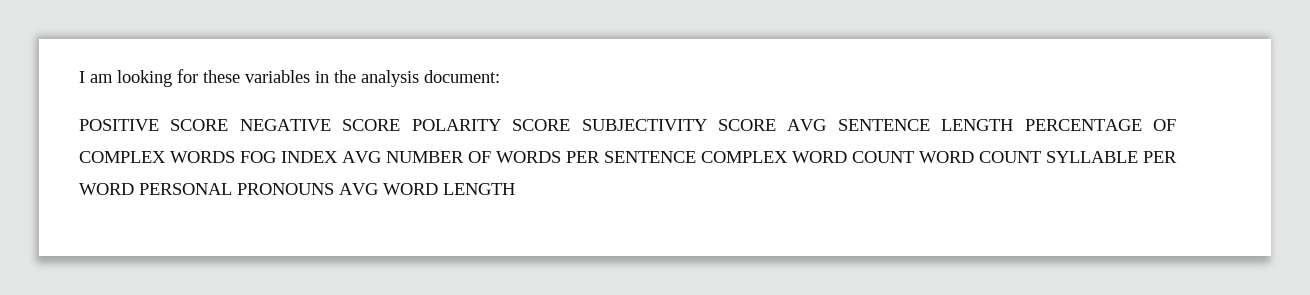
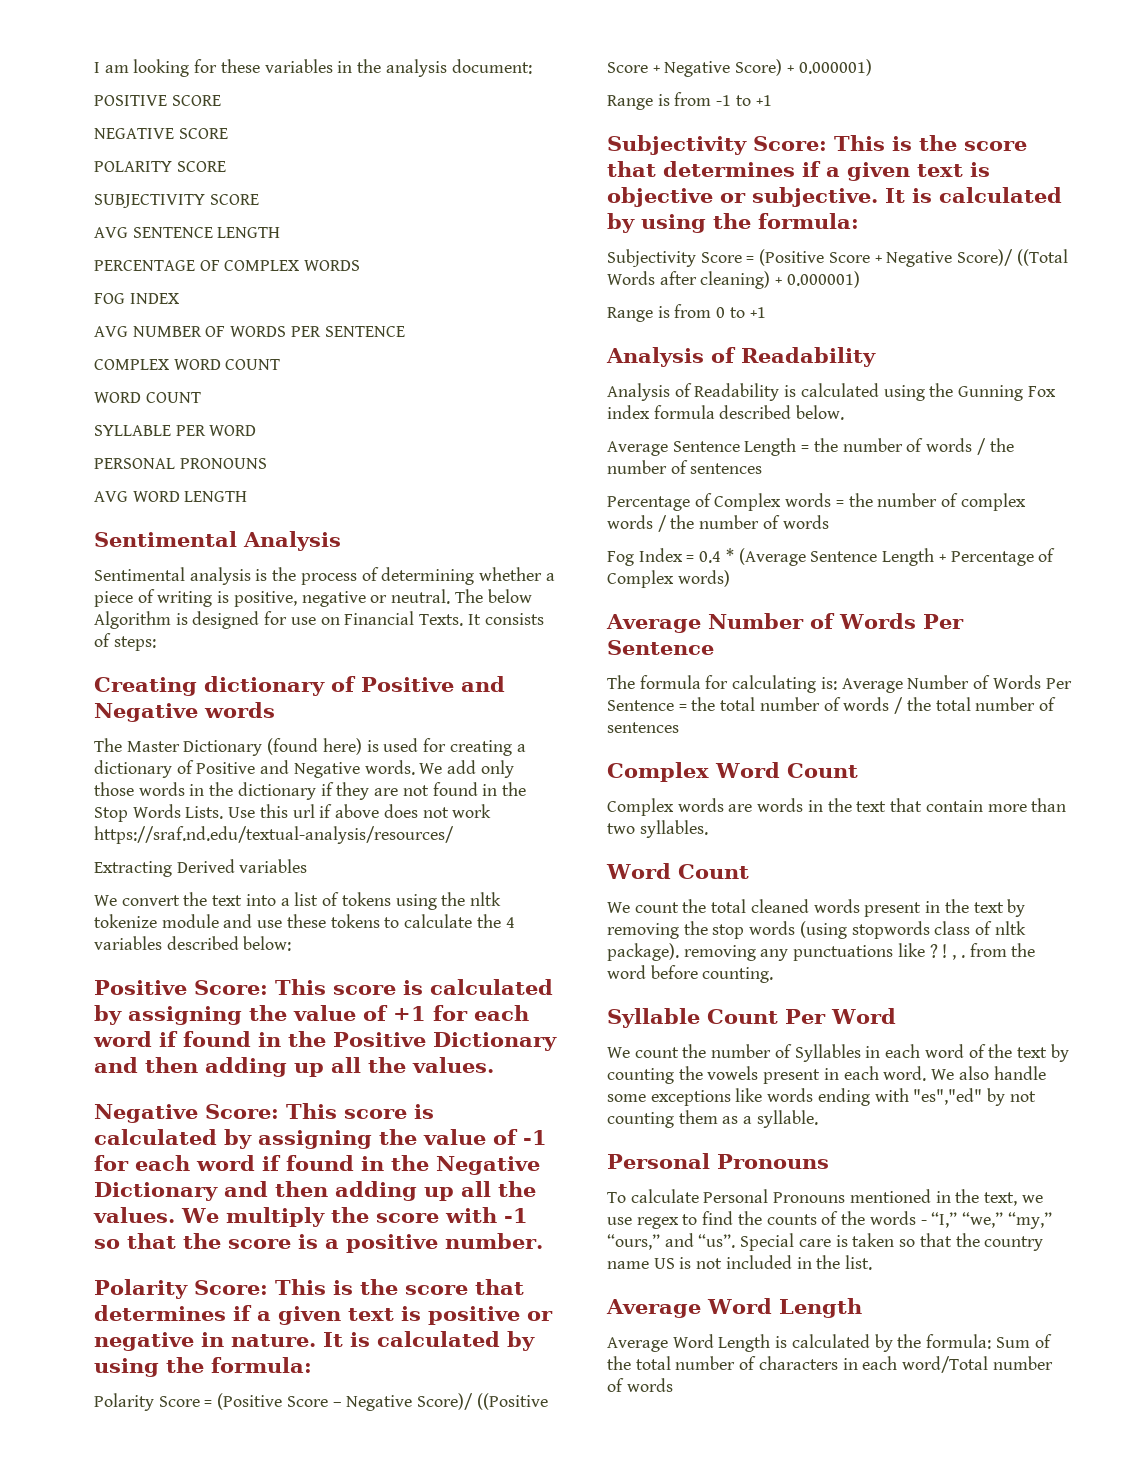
(229, 125) none -> (221, 100) //
(401, 125) none -> (228, 133) //
(571, 125) none -> (226, 166) //
(776, 125) none -> (259, 199) //
(1014, 125) none -> (281, 232) //
(235, 157) none -> (361, 265) //
(338, 157) none -> (179, 298) //
(696, 157) none -> (405, 331) //
[919,151,1041,163] WORD COUNT -> [94,392,201,403] // WORD COUNT //
(134, 189) none -> (257, 430) //
(334, 189) none -> (267, 463) //
(515, 189) none -> [94,531,341,551] [94,567,555,585] [94,589,532,607] [94,611,544,629] [94,633,156,651] [94,676,505,696] [94,702,275,722] [94,738,526,756] [94,760,514,778] [94,782,526,800] [94,804,492,822] [94,826,454,844] [94,859,308,877] [94,892,501,910] [94,914,515,928] [94,936,292,951] [94,979,553,995] [94,1005,529,1025] [93,1031,557,1051] [94,1057,494,1077] [94,1103,434,1123] [94,1129,547,1149] [94,1155,540,1175] [94,1181,536,1201] [93,1207,528,1227] [94,1233,543,1253] [94,1279,524,1299] [94,1305,553,1325] [94,1331,535,1351] [94,1357,312,1377] [94,1393,548,1411] [607,59,872,77] [607,92,772,110] [607,135,1027,155] [607,161,990,181] [607,187,1062,207] [607,213,859,233] [607,249,1068,267] [607,271,860,289] [607,304,766,322] [606,347,876,367] [607,383,1056,401] [607,405,845,420] [607,438,1014,456] [607,460,763,474] [607,493,1026,511] [607,515,829,532] [607,548,1056,566] [607,570,730,588] [606,613,964,633] [607,640,714,655] [607,675,1072,693] [607,697,1056,714] [607,722,679,733] [607,762,858,782] [607,798,1067,816] [607,820,708,838] [606,863,749,879] [607,899,1026,917] [607,921,1026,939] [607,943,1036,961] [607,965,774,983] [607,1008,896,1028] [607,1044,1069,1062] [607,1066,1046,1084] [607,1088,1036,1106] [607,1110,818,1128] [607,1153,829,1169] [607,1189,1043,1206] [607,1211,1052,1229] [607,1233,1044,1251] [607,1255,873,1270] [606,1298,862,1318] [607,1334,1052,1352] [607,1356,1053,1373] [607,1378,673,1392] // Sentimental Analysis // Sentimental analysis is the process of determining whether a piece of writing is positive, negative or neutral. The below Algorithm is designed for use on Financial Texts. It consists of steps: // Creating dictionary of Positive and Negative words // The Master Dictionary (found here) is used for creating a dictionary of Positive and Negative words. We add only those words in the dictionary if they are not found in the Stop Words Lists. Use this url if above does not work https://sraf.nd.edu/textual-analysis/resources/ // Extracting Derived variables // We convert the text into a list of tokens using the nltk tokenize module and use these tokens to calculate the 4 variables described below: // Positive Score: This score is calculated by assigning the value of +1 for each word if found in the Positive Dictionary and then adding up all the values. // Negative Score: This score is calculated by assigning the value of -1 for each word if found in the Negative Dictionary and then adding up all the values. We multiply the score with -1 so that the score is a positive number. // Polarity Score: This is the score that determines if a given text is positive or negative in nature. It is calculated by using the formula: // Polarity Score = (Positive Score – Negative Score)/ ((Positive Score + Negative Score) + 0.000001) // Range is from -1 to +1 // Subjectivity Score: This is the score that determines if a given text is objective or subjective. It is calculated by using the formula: // Subjectivity Score = (Positive Score + Negative Score)/ ((Total Words after cleaning) + 0.000001) // Range is from 0 to +1 // Analysis of Readability // Analysis of Readability is calculated using the Gunning Fox index formula described below. // Average Sentence Length = the number of words / the number of sentences // Percentage of Complex words = the number of complex words / the number of words // Fog Index = 0.4 * (Average Sentence Length + Percentage of Complex words) // Average Number of Words Per Sentence // The formula for calculating is: Average Number of Words Per Sentence = the total number of words / the total number of sentences // Complex Word Count // Complex words are words in the text that contain more than two syllables. // Word Count // We count the total cleaned words present in the text by removing the stop words (using stopwords class of nltk package). removing any punctuations like ? ! , . from the word before counting. // Syllable Count Per Word // We count the number of Syllables in each word of the text by counting the vowels present in each word. We also handle some exceptions like words ending with "es","ed" by not counting them as a syllable. // Personal Pronouns // To calculate Personal Pronouns mentioned in the text, we use regex to find the counts of the words - “I,” “we,” “my,” “ours,” and “us”. Special care is taken so that the country name US is not included in the list. // Average Word Length // Average Word Length is calculated by the formula: Sum of the total number of characters in each word/Total number of words

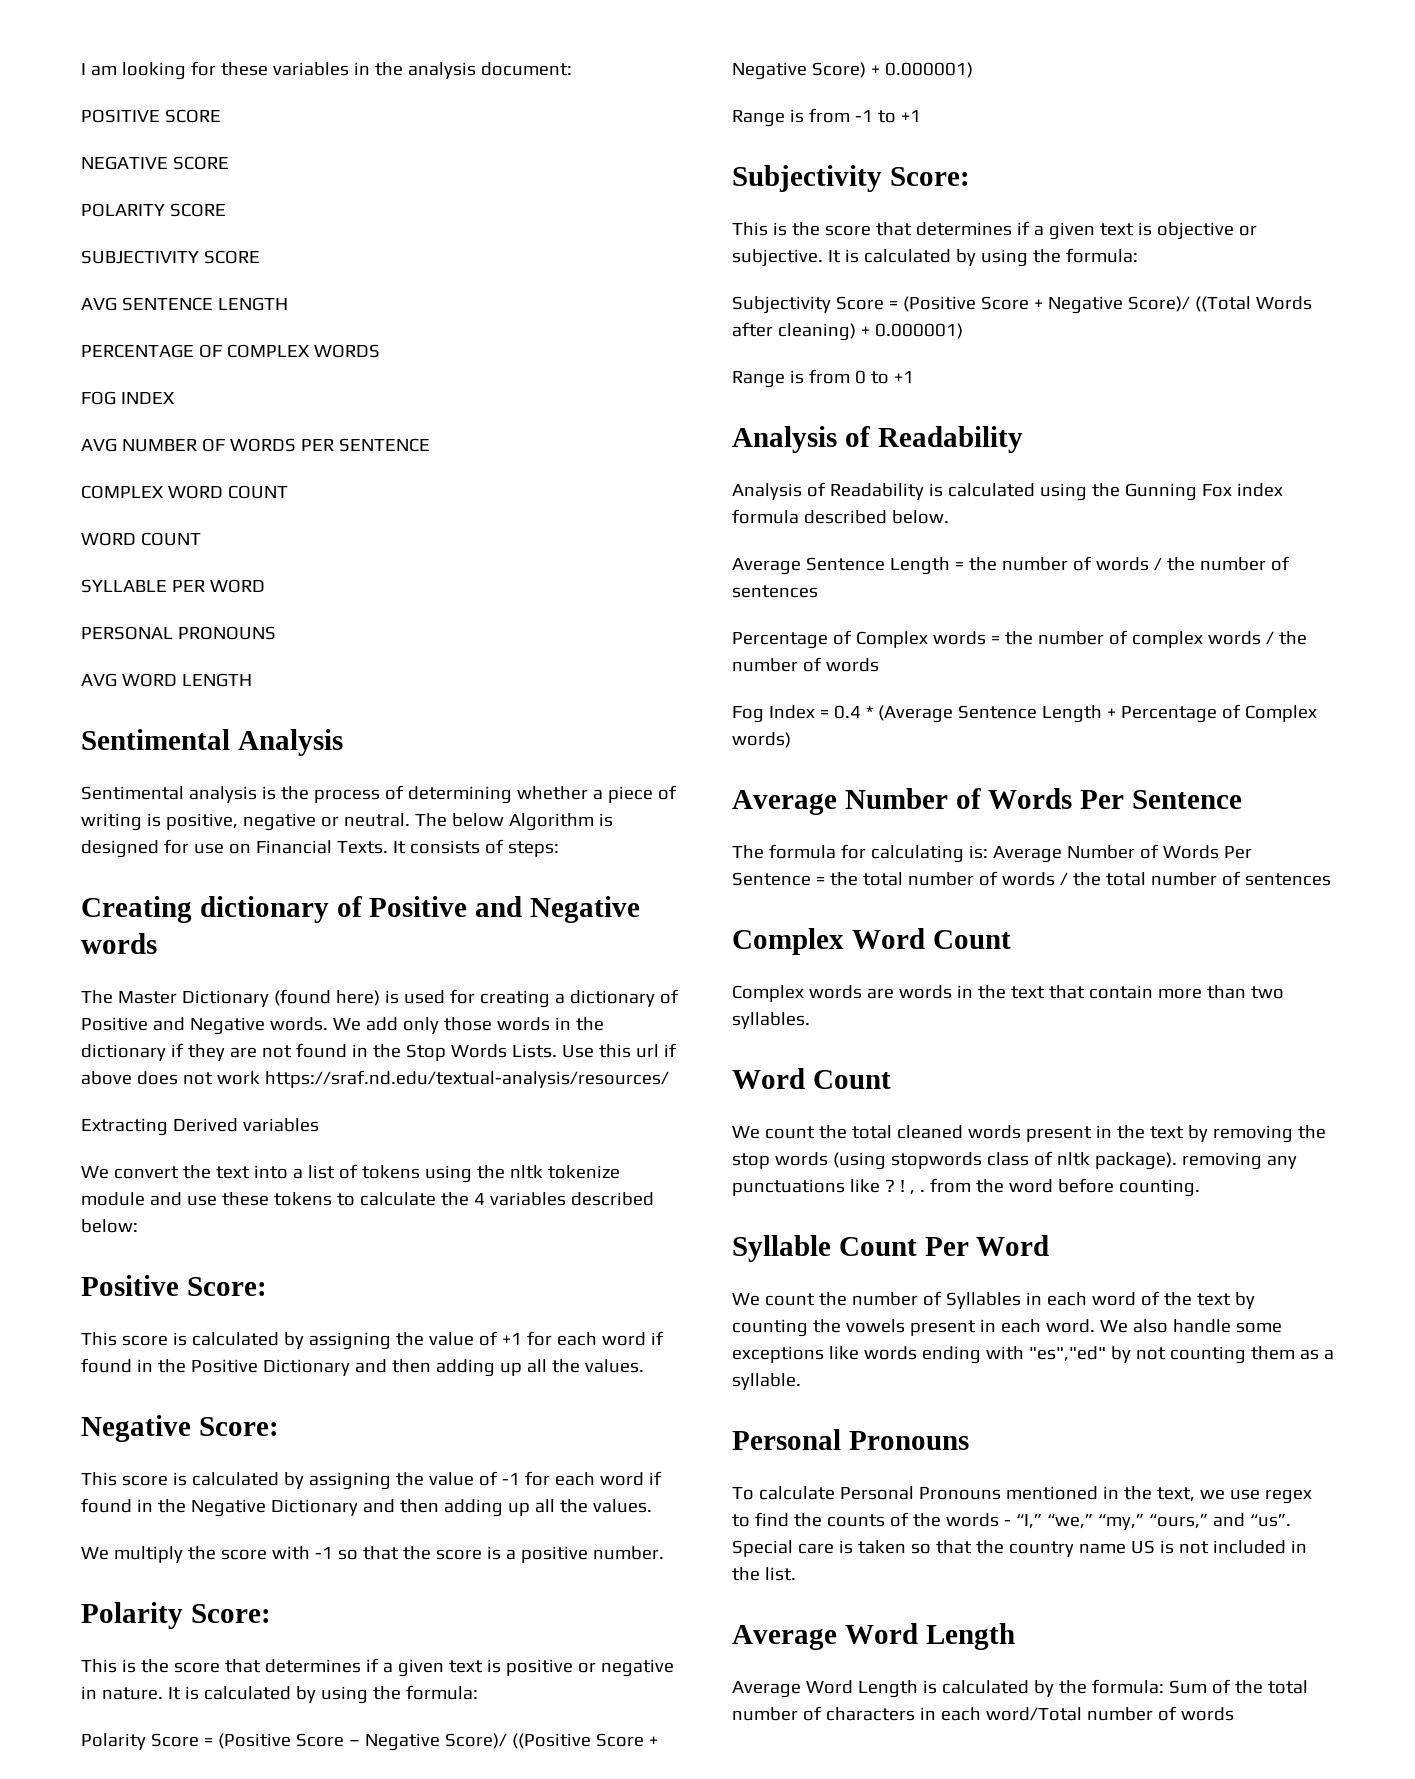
(268, 987) none -> (267, 1286) //
(279, 1111) none -> (279, 1426) //
(175, 1215) none -> (652, 1506) //
(268, 1287) none -> (271, 1613) //
(827, 143) none -> (970, 176) //

